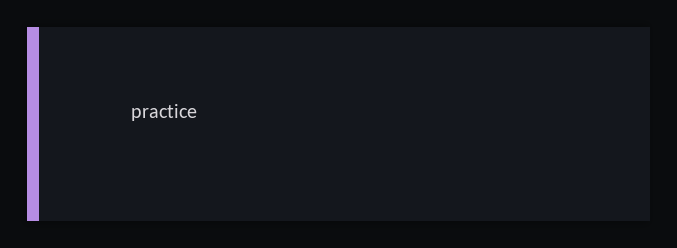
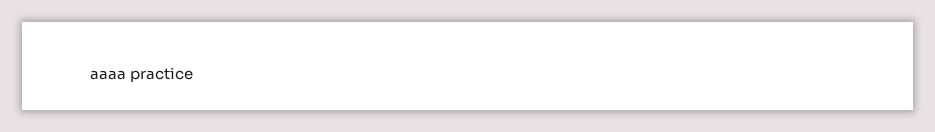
(131, 112) none -> [90,70,126,80] aaaa

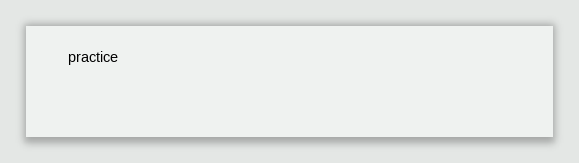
[90,70,126,80] aaaa -> (68, 58) none

